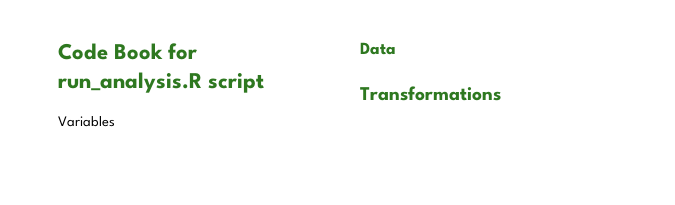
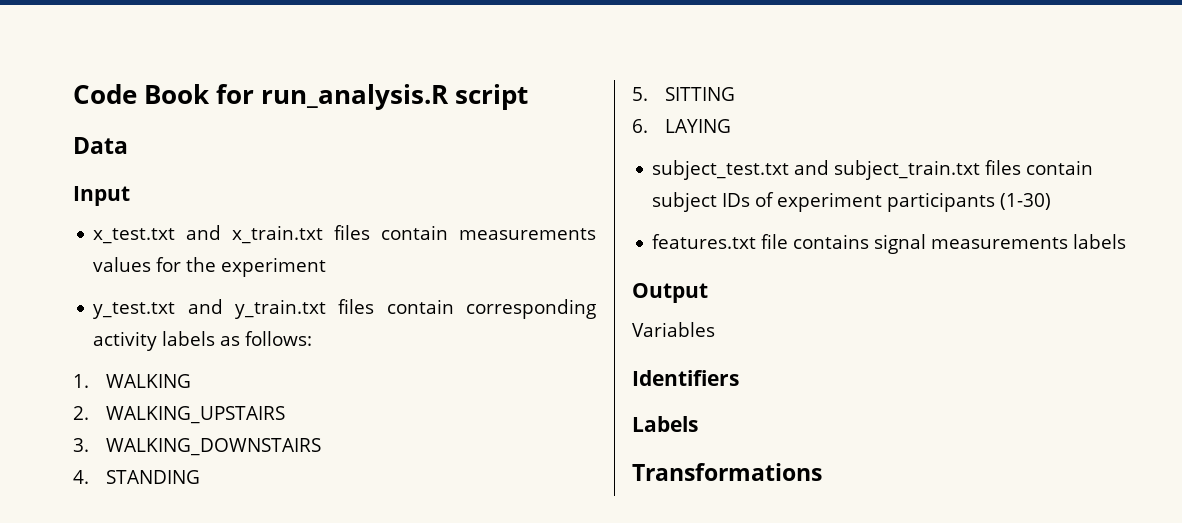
(265, 83) none -> [73,137,128,154] [73,186,130,206] [93,225,596,244] [93,257,327,277] [93,299,596,319] [93,331,313,351] [73,374,192,388] [73,406,286,424] [73,438,322,456] [73,470,201,484] [632,87,736,101] [632,119,732,133] [652,160,1094,180] [652,192,1052,212] [652,234,1127,254] [632,283,708,303] // Data // Input // x_test.txt and x_train.txt files contain measurements values for the experiment // y_test.txt and y_train.txt files contain corresponding activity labels as follows: // 1. WALKING // 2. WALKING_UPSTAIRS // 3. WALKING_DOWNSTAIRS // 4. STANDING // 5. SITTING // 6. LAYING // subject_test.txt and subject_train.txt files contain subject IDs of experiment participants (1-30) // features.txt file contains signal measurements labels // Output
[360,42,396,55] Data -> [632,370,739,386] [632,416,698,432] Identifiers // Labels

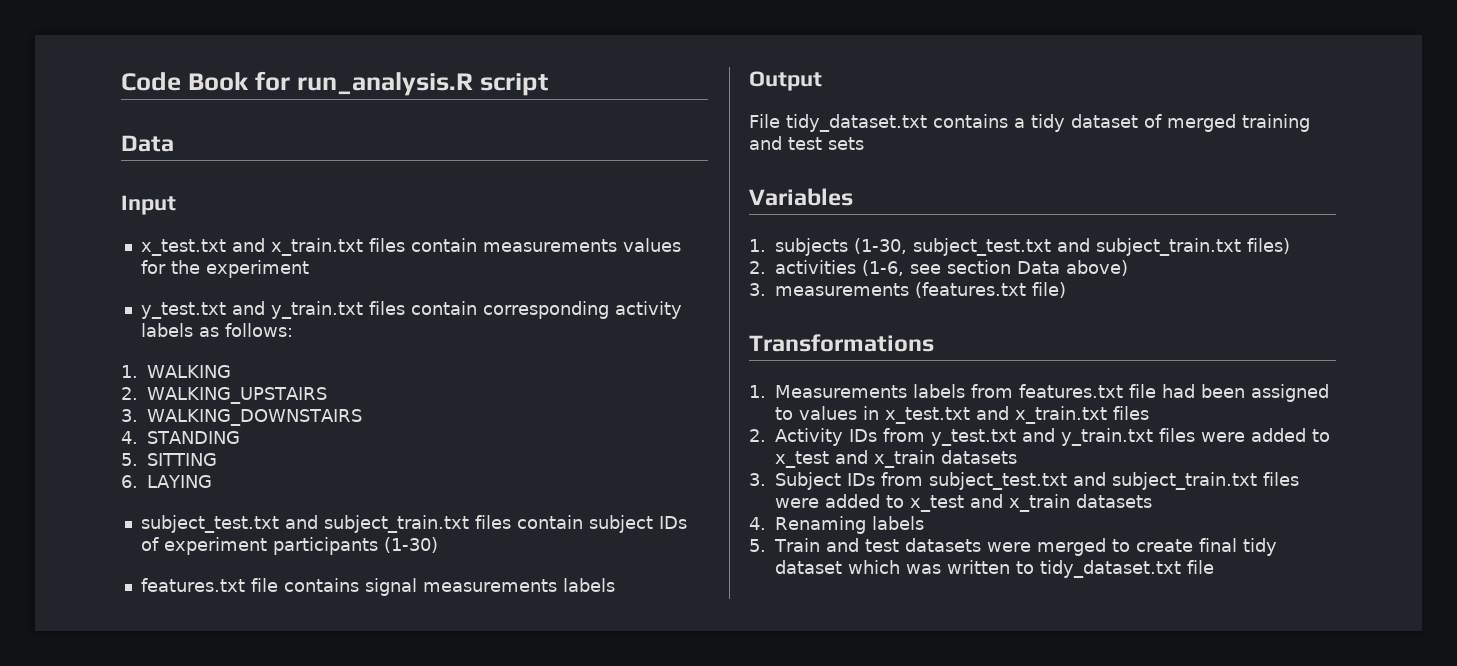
[632,322,715,337] [632,370,739,386] [632,416,698,432] [632,463,822,481] Variables // Identifiers // Labels // Transformations -> [749,114,1310,132] [749,136,864,150] [749,188,853,206] [749,238,1290,256] [749,260,1128,276] [749,282,1066,298] [749,334,934,352] [749,384,1329,402] [775,406,1149,424] [749,428,1330,446] [775,450,1017,468] [749,472,1299,490] [775,494,1152,512] [749,516,924,534] [749,538,1277,556] [775,560,1214,578] File tidy_dataset.txt contains a tidy dataset of merged training and test sets // Variables // 1. subjects (1-30, subject_test.txt and subject_train.txt files) // 2. activities (1-6, see section Data above) // 3. measurements (features.txt file) // Transformations // 1. Measurements labels from features.txt file had been assigned to values in x_test.txt and x_train.txt files // 2. Activity IDs from y_test.txt and y_train.txt files were added to x_test and x_train datasets // 3. Subject IDs from subject_test.txt and subject_train.txt files were added to x_test and x_train datasets // 4. Renaming labels // 5. Train and test datasets were merged to create final tidy dataset which was written to tidy_dataset.txt file

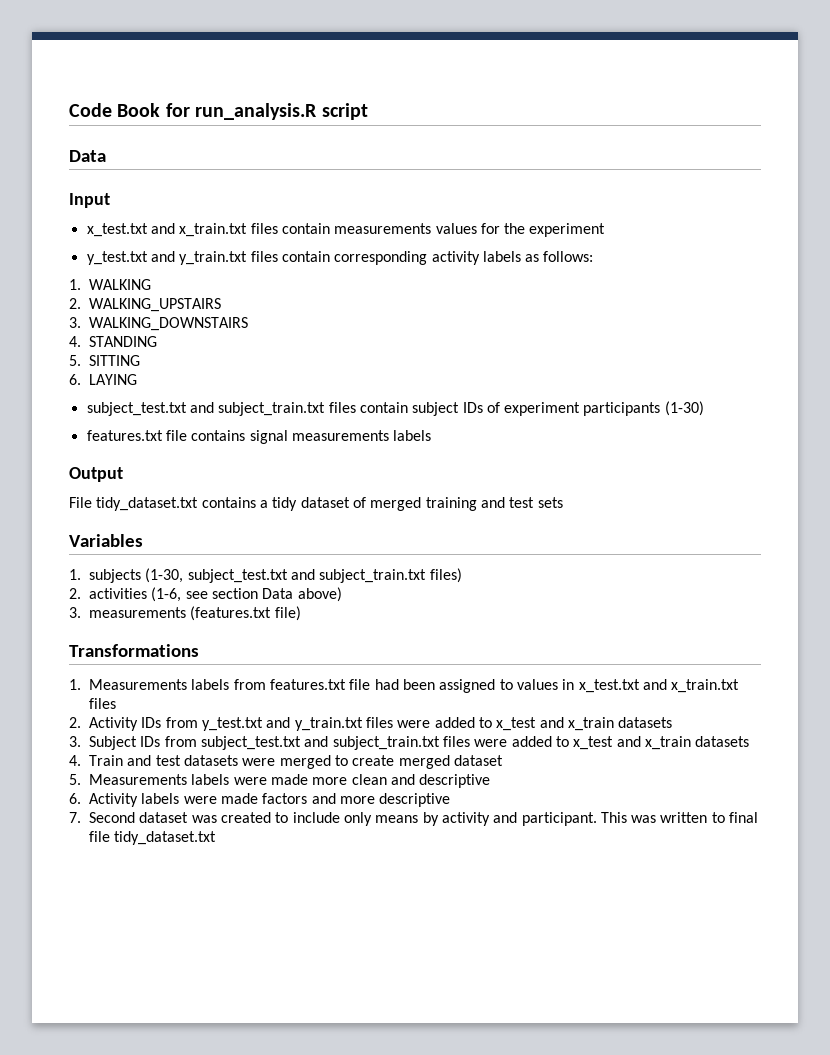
[775,516,924,534] [749,539,766,552] Renaming labels // 5. -> (81, 760) none
[1198,538,1277,556] [775,560,1214,578] final tidy dataset which was written to tidy_dataset.txt file -> [398,755,503,769] [69,774,491,788] [69,793,451,807] [69,812,759,826] [89,831,217,845] merged dataset // 5. Measurements labels were made more clean and descriptive // 6. Activity labels were made factors and more descriptive // 7. Second dataset was created to include only means by activity and participant. This was written to final file tidy_dataset.txt

